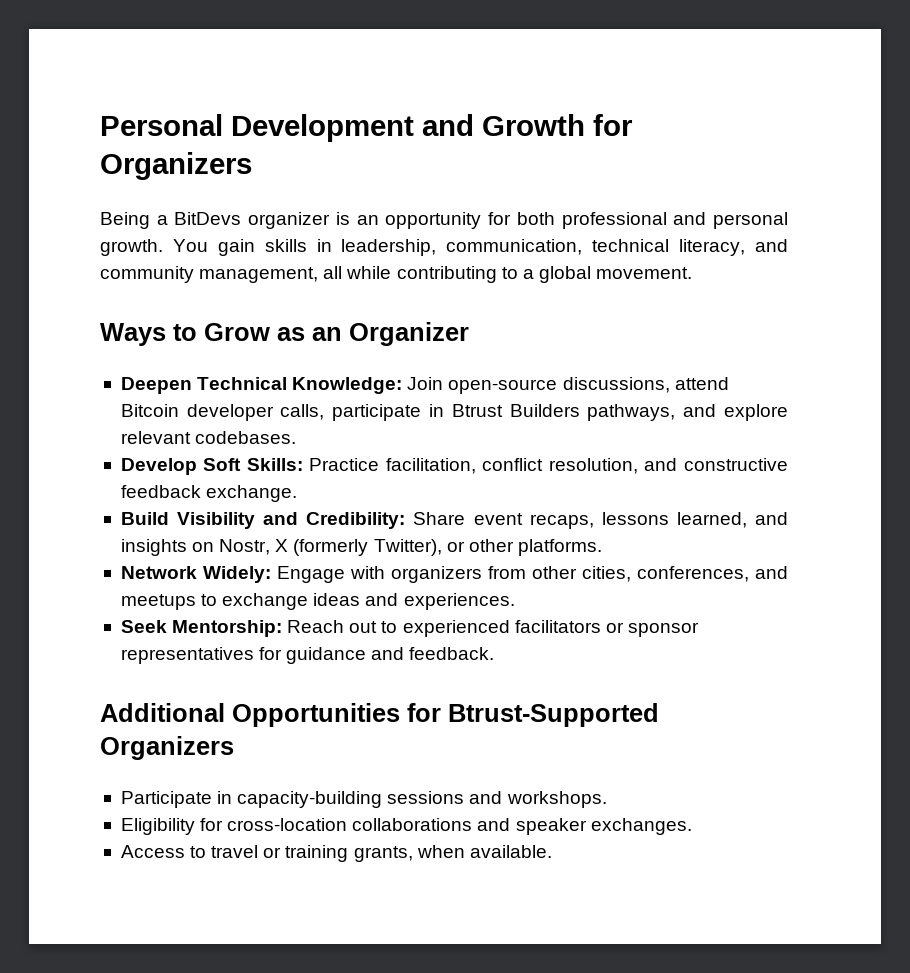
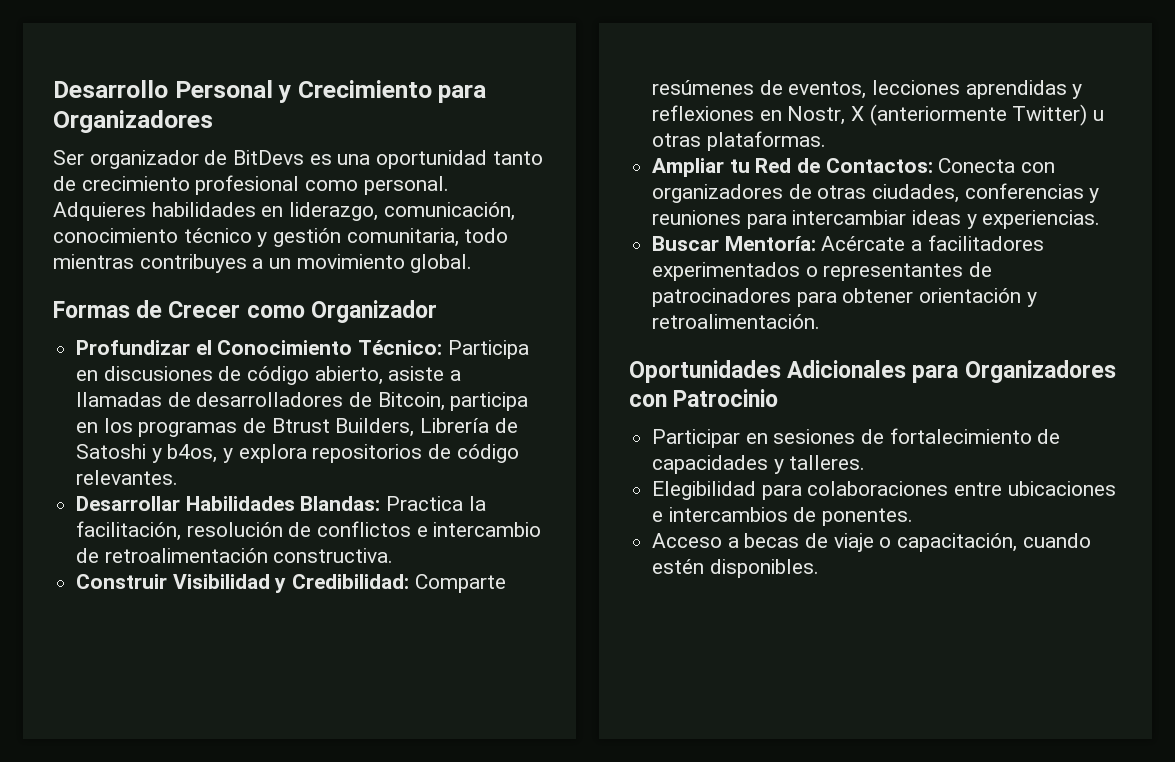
[100,114,633,142] [100,152,252,180] [100,212,789,229] [100,239,789,256] [100,266,693,283] [100,322,469,346] [120,377,729,394] [120,404,788,421] [120,431,297,444] [120,458,789,475] [120,485,298,502] [120,512,788,529] [120,539,602,556] [120,566,788,583] [120,593,515,610] [120,620,699,637] [120,647,495,664] [100,703,659,727] [100,736,234,760] [120,791,607,808] [120,818,692,835] [120,845,552,862] Personal Development and Growth for Organizers // Being a BitDevs organizer is an opportunity for both professional and personal growth. You gain skills in leadership, communication, technical literacy, and community management, all while contributing to a global movement. // Ways to Grow as an Organizer // Deepen Technical Knowledge: Join open-source discussions, attend Bitcoin developer calls, participate in Btrust Builders pathways, and explore relevant codebases. // Develop Soft Skills: Practice facilitation, conflict resolution, and constructive feedback exchange. // Build Visibility and Credibility: Share event recaps, lessons learned, and insights on Nostr, X (formerly Twitter), or other platforms. // Network Widely: Engage with organizers from other cities, conferences, and meetups to exchange ideas and experiences. // Seek Mentorship: Reach out to experienced facilitators or sponsor representatives for guidance and feedback. // Additional Opportunities for Btrust-Supported Organizers // Participate in capacity-building sessions and workshops. // Eligibility for cross-location collaborations and speaker exchanges. // Access to travel or training grants, when available. -> [53,80,487,103] [53,110,213,133] [53,150,543,169] [53,175,449,195] [53,202,515,221] [53,228,509,247] [53,254,473,273] [53,300,437,323] [76,340,529,359] [76,366,462,385] [76,392,529,411] [76,418,518,437] [76,444,519,463] [76,470,179,485] [76,496,486,511] [76,521,542,541] [76,548,394,563] [76,574,506,593] [652,80,1083,99] [652,104,1105,126] [652,131,826,151] [652,158,1056,177] [652,183,1100,203] [652,210,1101,229] [652,235,1044,251] [652,262,993,281] [652,288,1037,307] [652,314,821,329] [629,360,1116,383] [629,389,779,407] [652,428,1061,448] [652,455,866,474] [652,481,1116,500] [652,507,914,526] [652,533,1091,552] [652,559,819,578] Desarrollo Personal y Crecimiento para Organizadores // Ser organizador de BitDevs es una oportunidad tanto de crecimiento profesional como personal. Adquieres habilidades en liderazgo, comunicación, conocimiento técnico y gestión comunitaria, todo mientras contribuyes a un movimiento global. // Formas de Crecer como Organizador // Profundizar el Conocimiento Técnico: Participa en discusiones de código abierto, asiste a llamadas de desarrolladores de Bitcoin, participa en los programas de Btrust Builders, Librería de Satoshi y b4os, y explora repositorios de código relevantes. // Desarrollar Habilidades Blandas: Practica la facilitación, resolución de conflictos e intercambio de retroalimentación constructiva. // Construir Visibilidad y Credibilidad: Comparte resúmenes de eventos, lecciones aprendidas y reflexiones en Nostr, X (anteriormente Twitter) u otras plataformas. // Ampliar tu Red de Contactos: Conecta con organizadores de otras ciudades, conferencias y reuniones para intercambiar ideas y experiencias. // Buscar Mentoría: Acércate a facilitadores experimentados o representantes de patrocinadores para obtener orientación y retroalimentación. // Oportunidades Adicionales para Organizadores con Patrocinio // Participar en sesiones de fortalecimiento de capacidades y talleres. // Elegibilidad para colaboraciones entre ubicaciones e intercambios de ponentes. // Acceso a becas de viaje o capacitación, cuando estén disponibles.

